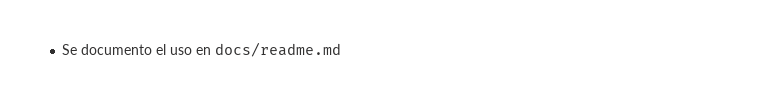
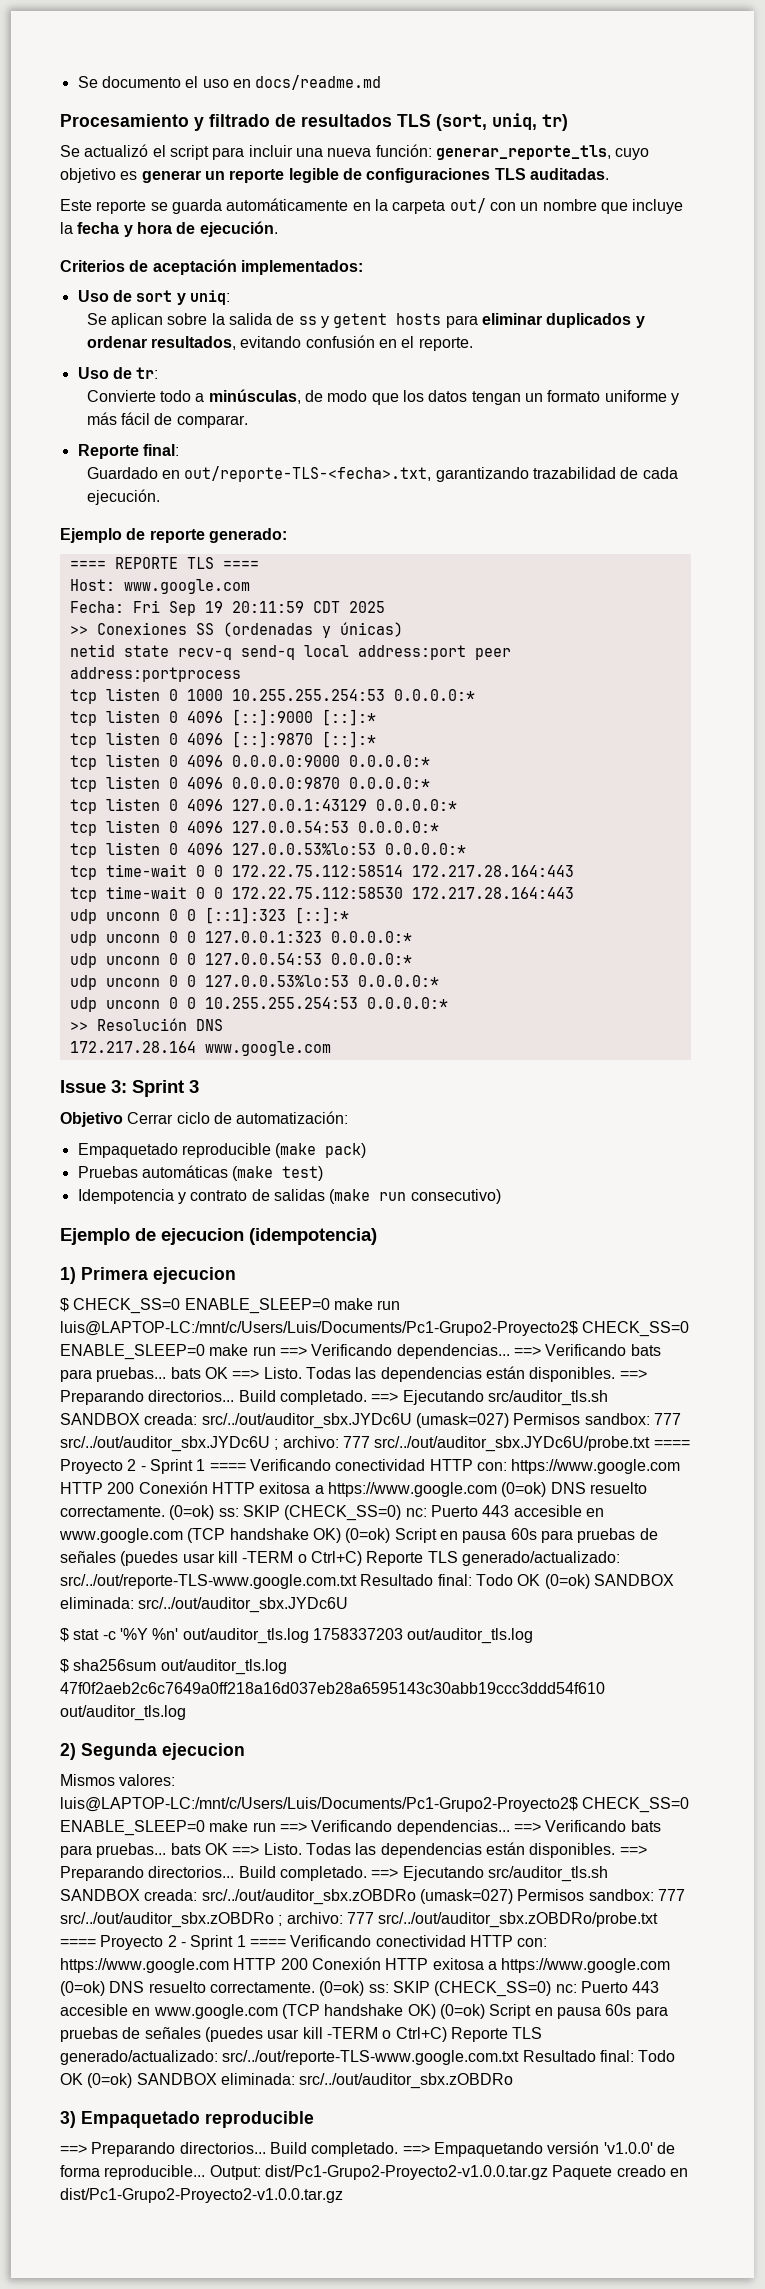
(342, 49) none -> [60,113,568,131] [60,144,650,160] [60,168,609,183] [60,198,684,214] [60,221,278,237] [60,259,363,275] [77,290,230,305] [86,313,645,328] [86,335,473,351] [77,367,159,379] [86,389,679,405] [86,412,248,428] [77,444,179,459] [86,466,678,482] [86,489,160,505] [60,528,287,543] [69,557,259,569] [69,579,250,594] [69,600,385,616] [69,622,403,638] [69,644,511,660] [69,667,241,682] [69,688,475,704] [69,709,376,726] [69,731,376,748] [69,754,430,770] [69,776,430,792] [69,798,457,814] [69,820,439,836] [69,842,466,858] [69,864,574,880] [69,886,574,902] [69,907,349,924] [69,931,412,946] [69,953,412,968] [69,975,439,990] [69,997,448,1012] [69,1018,223,1031] [69,1041,331,1056] [60,1080,199,1097] [60,1111,349,1127] [77,1143,367,1158] [77,1165,324,1181] [77,1189,501,1204] [60,1228,377,1245] [60,1267,236,1284] [60,1298,401,1314] [60,1321,690,1337] [60,1344,661,1360] [60,1366,647,1382] [60,1390,608,1406] [60,1413,681,1429] [60,1436,690,1452] [60,1459,681,1474] [60,1481,647,1497] [60,1505,604,1521] [59,1528,658,1543] [60,1551,620,1566] [60,1574,674,1589] [60,1597,349,1613] [60,1628,534,1644] [60,1659,287,1675] [60,1682,605,1694] [60,1705,186,1721] [60,1743,245,1760] [60,1774,176,1786] [60,1797,690,1813] [60,1820,661,1836] [60,1842,647,1858] [60,1866,608,1882] [60,1889,685,1905] [60,1912,659,1928] [60,1935,548,1950] [60,1957,671,1973] [60,1981,660,1997] [60,2004,668,2019] [60,2027,543,2042] [60,2050,676,2065] [60,2073,514,2089] [60,2111,314,2128] [60,2141,675,2157] [60,2165,688,2180] [60,2188,343,2203] // Procesamiento y filtrado de resultados TLS (sort, uniq, tr) // Se actualizó el script para incluir una nueva función: generar_reporte_tls, cuyo objetivo es generar un reporte legible de configuraciones TLS auditadas. // Este reporte se guarda automáticamente en la carpeta out/ con un nombre que incluye la fecha y hora de ejecución. // Criterios de aceptación implementados: // Uso de sort y uniq: // Se aplican sobre la salida de ss y getent hosts para eliminar duplicados y ordenar resultados, evitando confusión en el reporte. // Uso de tr: // Convierte todo a minúsculas, de modo que los datos tengan un formato uniforme y más fácil de comparar. // Reporte final: // Guardado en out/reporte-TLS-<fecha>.txt, garantizando trazabilidad de cada ejecución. // Ejemplo de reporte generado: // ==== REPORTE TLS ==== // Host: www.google.com // Fecha: Fri Sep 19 20:11:59 CDT 2025 // >> Conexiones SS (ordenadas y únicas) // netid state recv-q send-q local address:port peer address:portprocess // tcp listen 0 1000 10.255.255.254:53 0.0.0.0:* // tcp listen 0 4096 [::]:9000 [::]:* // tcp listen 0 4096 [::]:9870 [::]:* // tcp listen 0 4096 0.0.0.0:9000 0.0.0.0:* // tcp listen 0 4096 0.0.0.0:9870 0.0.0.0:* // tcp listen 0 4096 127.0.0.1:43129 0.0.0.0:* // tcp listen 0 4096 127.0.0.54:53 0.0.0.0:* // tcp listen 0 4096 127.0.0.53%lo:53 0.0.0.0:* // tcp time-wait 0 0 172.22.75.112:58514 172.217.28.164:443 // tcp time-wait 0 0 172.22.75.112:58530 172.217.28.164:443 // udp unconn 0 0 [::1]:323 [::]:* // udp unconn 0 0 127.0.0.1:323 0.0.0.0:* // udp unconn 0 0 127.0.0.54:53 0.0.0.0:* // udp unconn 0 0 127.0.0.53%lo:53 0.0.0.0:* // udp unconn 0 0 10.255.255.254:53 0.0.0.0:* // >> Resolución DNS // 172.217.28.164 www.google.com // Issue 3: Sprint 3 // Objetivo Cerrar ciclo de automatización: // Empaquetado reproducible (make pack) // Pruebas automáticas (make test) // Idempotencia y contrato de salidas (make run consecutivo) // Ejemplo de ejecucion (idempotencia) // 1) Primera ejecucion // $ CHECK_SS=0 ENABLE_SLEEP=0 make run luis@LAPTOP-LC:/mnt/c/Users/Luis/Documents/Pc1-Grupo2-Proyecto2$ CHECK_SS=0 ENABLE_SLEEP=0 make run ==> Verificando dependencias... ==> Verificando bats para pruebas... bats OK ==> Listo. Todas las dependencias están disponibles. ==> Preparando directorios... Build completado. ==> Ejecutando src/auditor_tls.sh SANDBOX creada: src/../out/auditor_sbx.JYDc6U (umask=027) Permisos sandbox: 777 src/../out/auditor_sbx.JYDc6U ; archivo: 777 src/../out/auditor_sbx.JYDc6U/probe.txt ==== Proyecto 2 - Sprint 1 ==== Verificando conectividad HTTP con: https://www.google.com HTTP 200 Conexión HTTP exitosa a https://www.google.com (0=ok) DNS resuelto correctamente. (0=ok) ss: SKIP (CHECK_SS=0) nc: Puerto 443 accesible en www.google.com (TCP handshake OK) (0=ok) Script en pausa 60s para pruebas de señales (puedes usar kill -TERM o Ctrl+C) Reporte TLS generado/actualizado: src/../out/reporte-TLS-www.google.com.txt Resultado final: Todo OK (0=ok) SANDBOX eliminada: src/../out/auditor_sbx.JYDc6U // $ stat -c '%Y %n' out/auditor_tls.log 1758337203 out/auditor_tls.log // $ sha256sum out/auditor_tls.log 47f0f2aeb2c6c7649a0ff218a16d037eb28a6595143c30abb19ccc3ddd54f610 out/auditor_tls.log // 2) Segunda ejecucion // Mismos valores: luis@LAPTOP-LC:/mnt/c/Users/Luis/Documents/Pc1-Grupo2-Proyecto2$ CHECK_SS=0 ENABLE_SLEEP=0 make run ==> Verificando dependencias... ==> Verificando bats para pruebas... bats OK ==> Listo. Todas las dependencias están disponibles. ==> Preparando directorios... Build completado. ==> Ejecutando src/auditor_tls.sh SANDBOX creada: src/../out/auditor_sbx.zOBDRo (umask=027) Permisos sandbox: 777 src/../out/auditor_sbx.zOBDRo ; archivo: 777 src/../out/auditor_sbx.zOBDRo/probe.txt ==== Proyecto 2 - Sprint 1 ==== Verificando conectividad HTTP con: https://www.google.com HTTP 200 Conexión HTTP exitosa a https://www.google.com (0=ok) DNS resuelto correctamente. (0=ok) ss: SKIP (CHECK_SS=0) nc: Puerto 443 accesible en www.google.com (TCP handshake OK) (0=ok) Script en pausa 60s para pruebas de señales (puedes usar kill -TERM o Ctrl+C) Reporte TLS generado/actualizado: src/../out/reporte-TLS-www.google.com.txt Resultado final: Todo OK (0=ok) SANDBOX eliminada: src/../out/auditor_sbx.zOBDRo // 3) Empaquetado reproducible // ==> Preparando directorios... Build completado. ==> Empaquetando versión 'v1.0.0' de forma reproducible... Output: dist/Pc1-Grupo2-Proyecto2-v1.0.0.tar.gz Paquete creado en dist/Pc1-Grupo2-Proyecto2-v1.0.0.tar.gz

